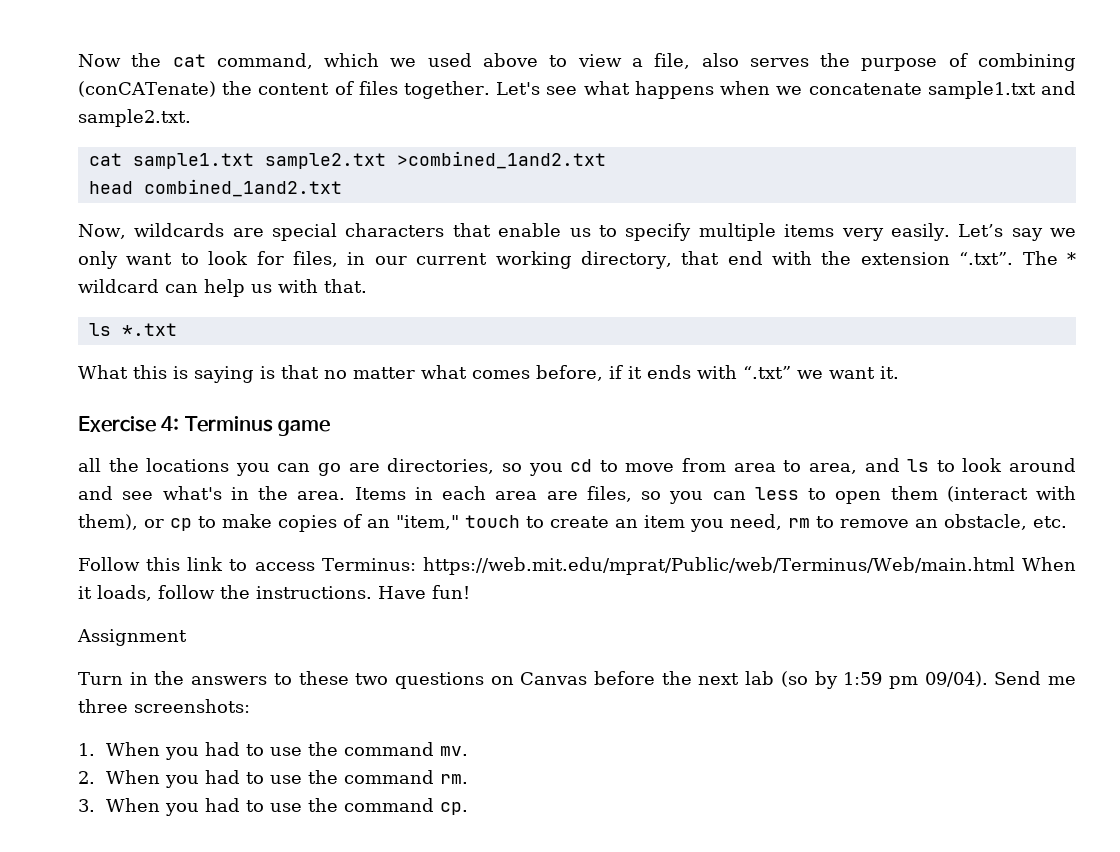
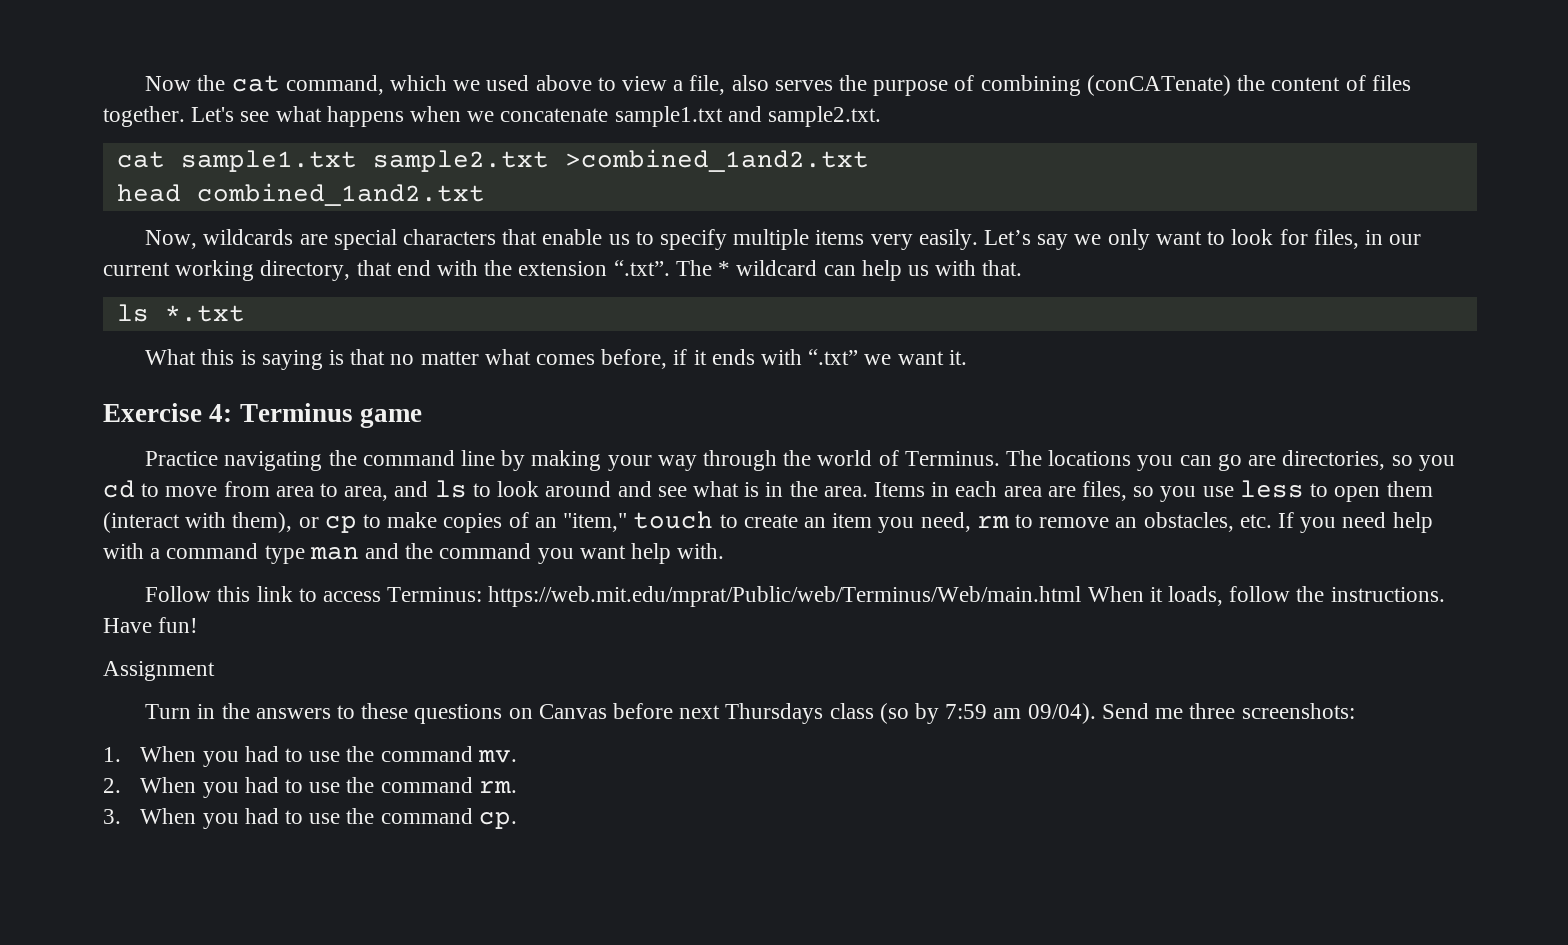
[78,458,139,472] all the -> [145,450,1043,471] Practice navigating the command line by making your way through the world of Terminus. The
[162,486,222,500] what's -> [692,481,760,497] what is
[712,491,746,500] can -> [1202,486,1234,497] use
[944,514,1027,530] obstacle, -> [1143,512,1234,532] obstacles,
(1067, 522) none -> [1278,512,1433,533] [103,543,725,564] If you need help with a command type man and the command you want help with.
[355,673,389,685] two -> (409, 711) none
[661,671,918,689] the next lab (so by 1:59 pm -> [679,703,1022,724] next Thursdays class (so by 7:59 am

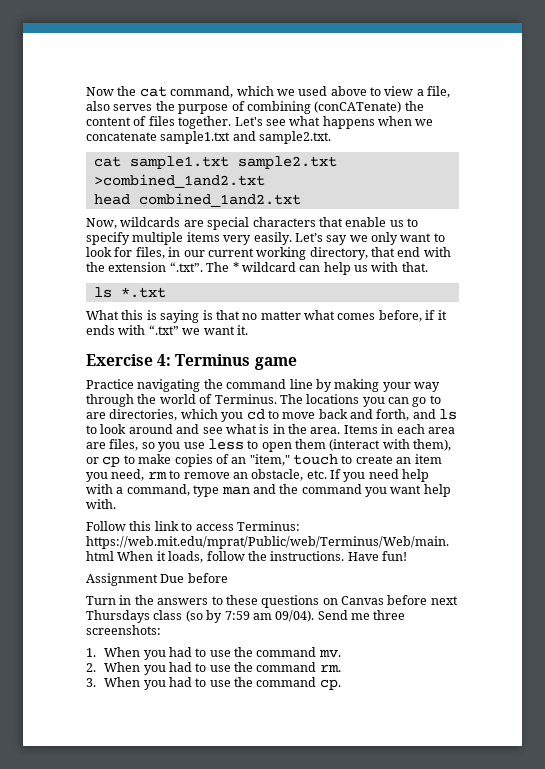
(1242, 462) none -> [429,395,441,404] to
[1391,455,1413,466] so -> [180,409,218,419] which
[223,481,389,501] from area to area, -> [318,409,410,421] back and forth,
[1143,512,1234,532] obstacles, -> [251,469,304,481] obstacle,
[166,543,259,559] command -> [126,484,190,496] command,
(215, 671) none -> [160,573,228,583] Due before

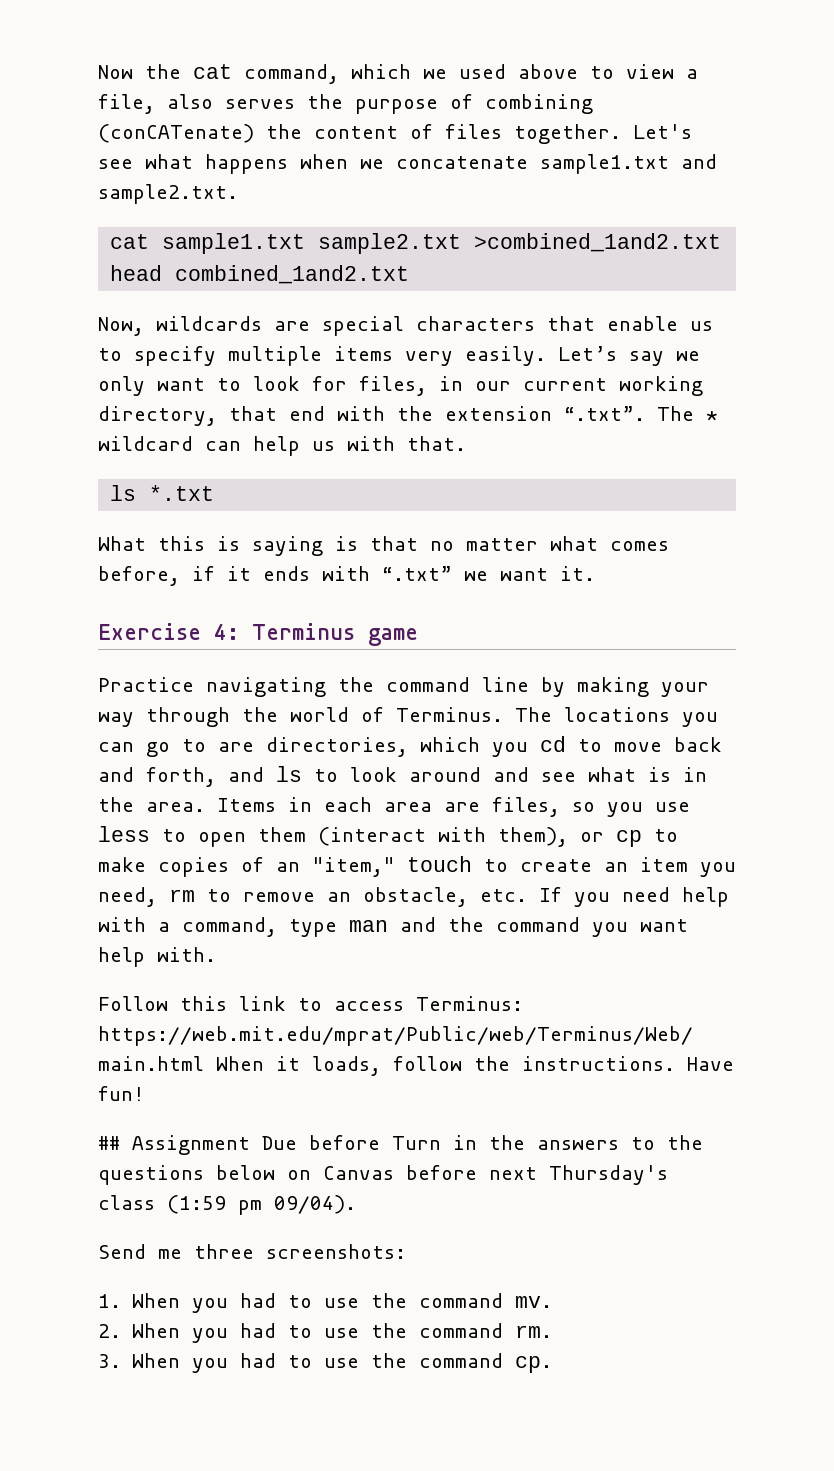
(407, 556) none -> [98,1136,120,1150] ##
(228, 578) // -> (380, 1142) none
[225,595,320,608] these questions -> [667,1135,703,1150] [98,1165,275,1185] the questions below
[86,610,272,623] Thursdays class (so by 7:59 am -> [549,1165,668,1185] [98,1195,262,1215] Thursday's class (1:59 pm
(315, 616) none -> (356, 1204) //

